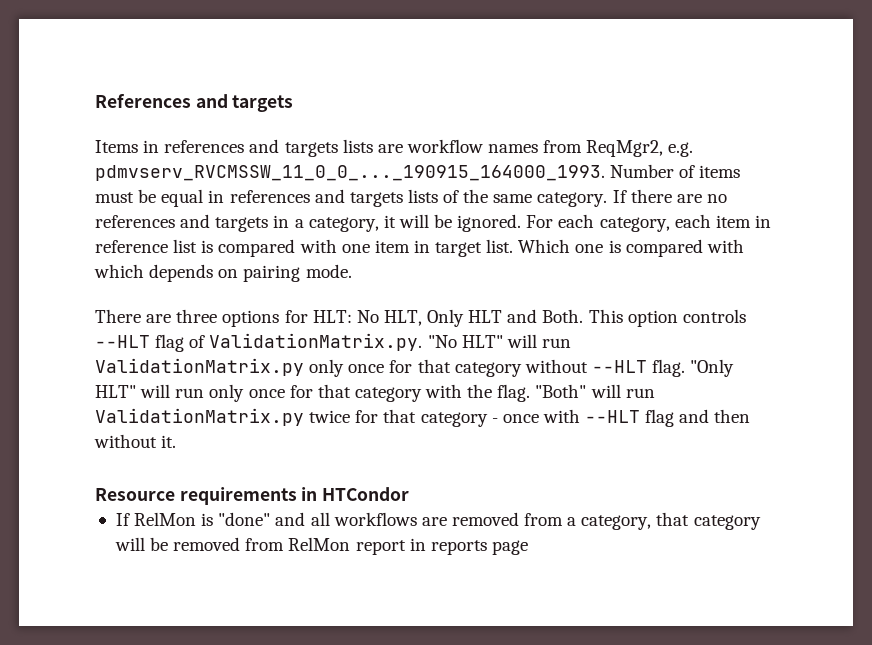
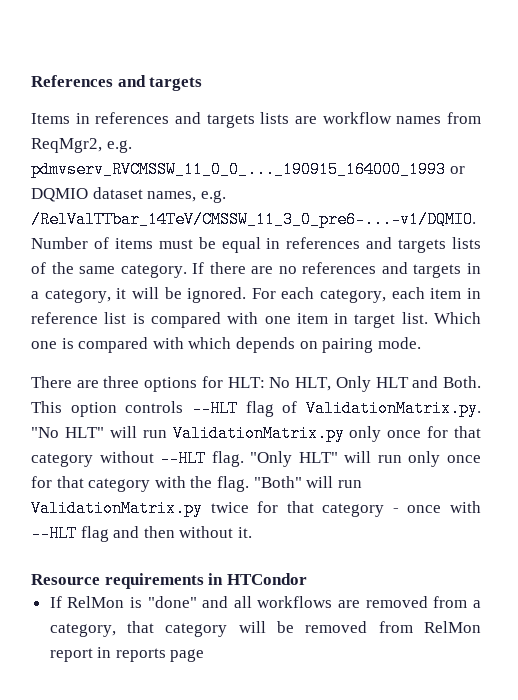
[95,165,605,181] pdmvserv_RVCMSSW_11_0_0_..._190915_164000_1993. -> [31,161,465,178] [31,187,226,203] [31,211,476,228] pdmvserv_RVCMSSW_11_0_0_..._190915_164000_1993 or DQMIO dataset names, e.g. /RelValTTbar_14TeV/CMSSW_11_3_0_pre6-...-v1/DQMIO.

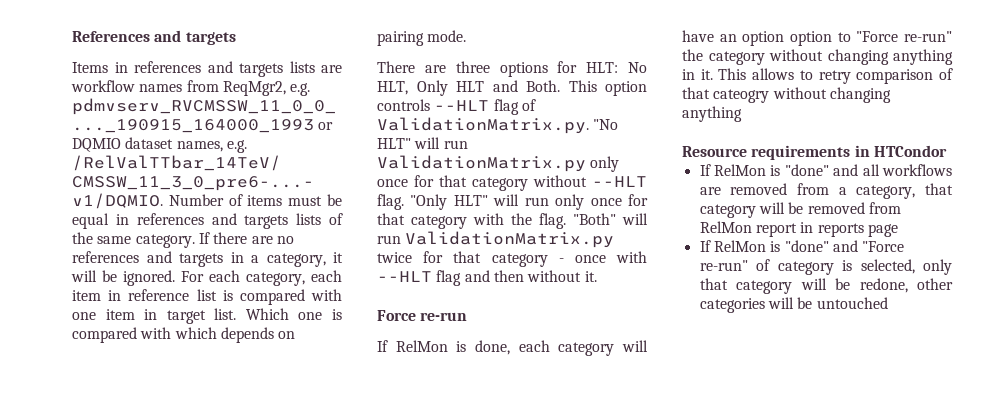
(252, 532) none -> [377,310,468,321] [377,340,648,356] [682,30,952,46] [682,49,953,65] [682,68,953,84] [682,87,891,103] [682,106,742,122] // Force re-run // If RelMon is done, each category will have an option option to "Force re-run" the category without changing anything in it. This allows to retry comparison of that cateogry without changing anything
(205, 655) none -> [699,240,905,252] [699,259,952,275] [699,278,953,294] [699,297,888,313] // If RelMon is "done" and "Force re-run" of category is selected, only that category will be redone, other categories will be untouched

